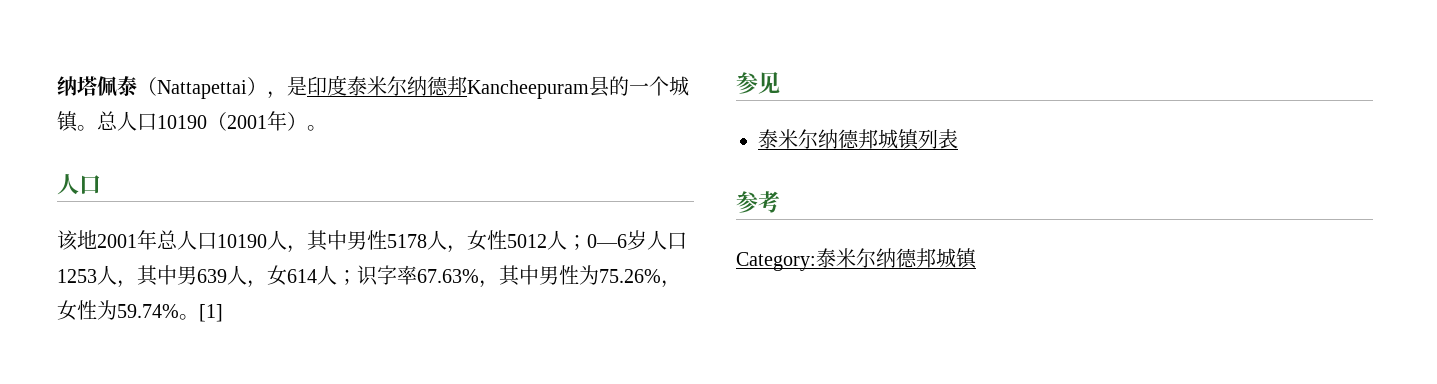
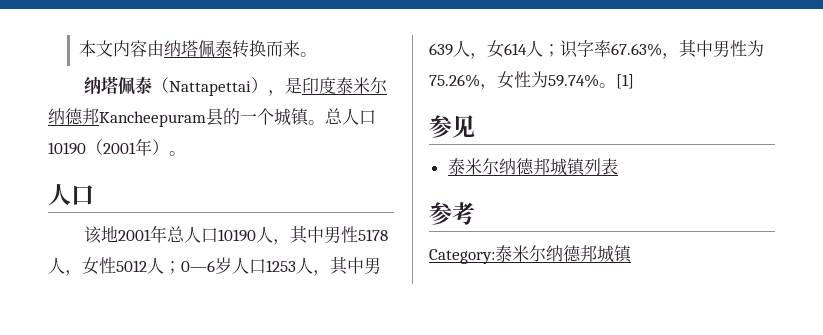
(57, 86) none -> [79,40,318,58] 本文内容由纳塔佩泰转换而来。 //

